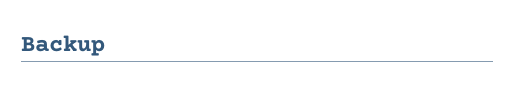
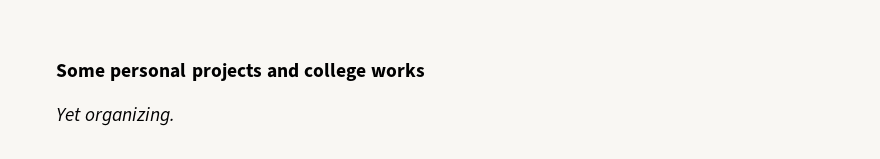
[21,35,105,56] Backup -> [56,63,426,81] [56,107,176,126] Some personal projects and college works // Yet organizing.

